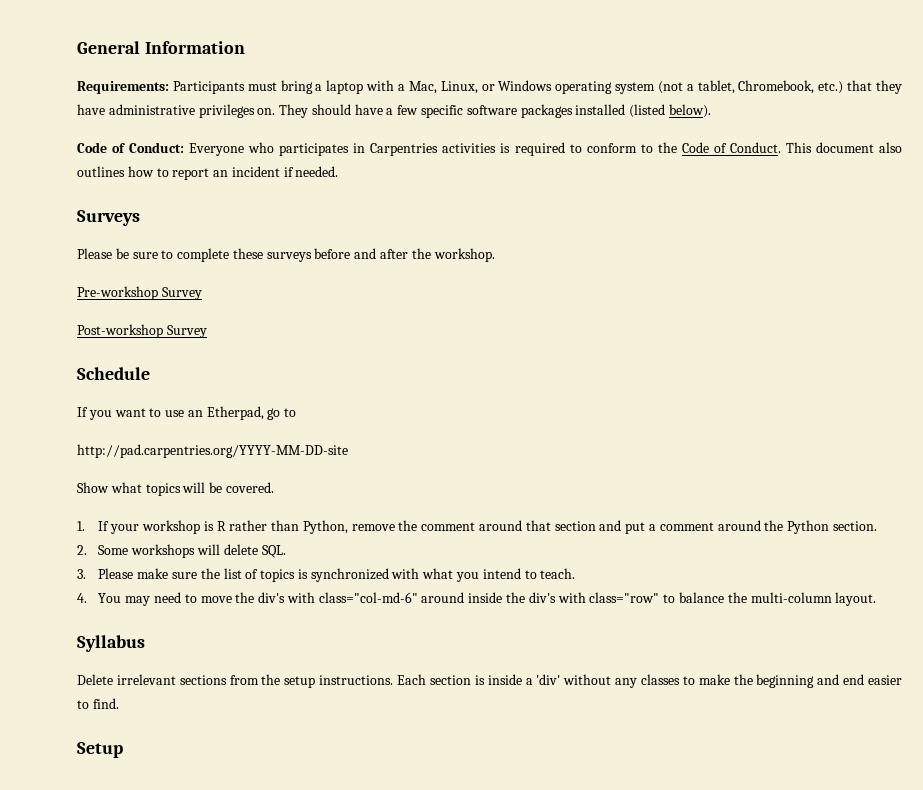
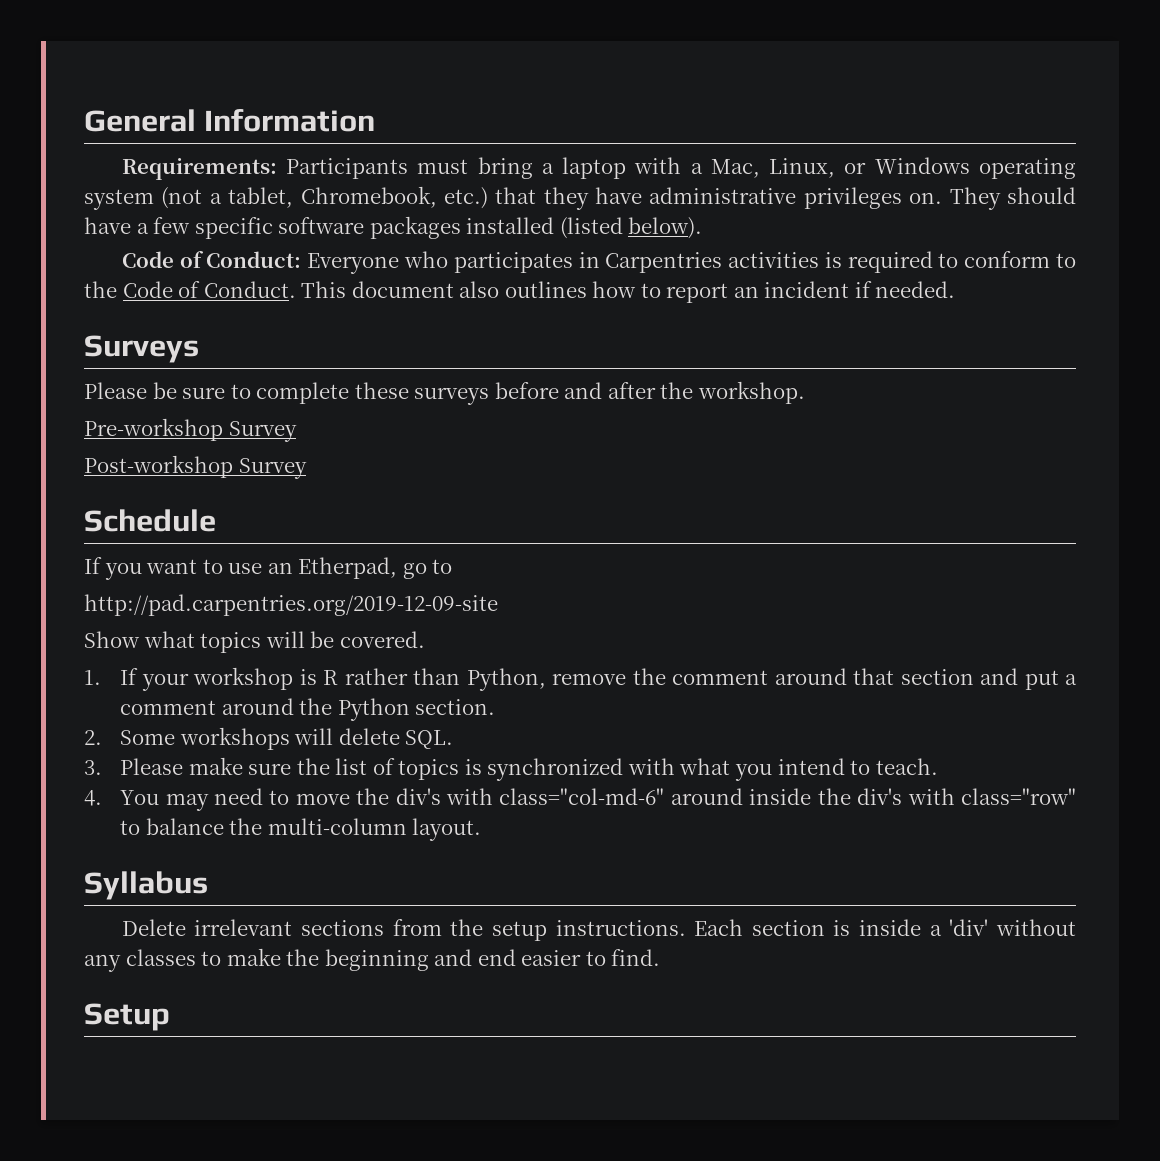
[77,444,348,458] http://pad.carpentries.org/YYYY-MM-DD-site -> [84,594,498,616] http://pad.carpentries.org/2019-12-09-site

